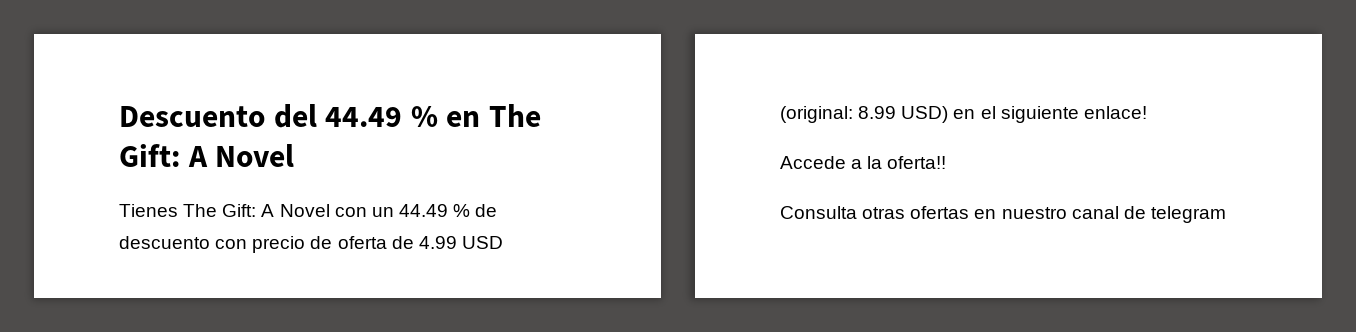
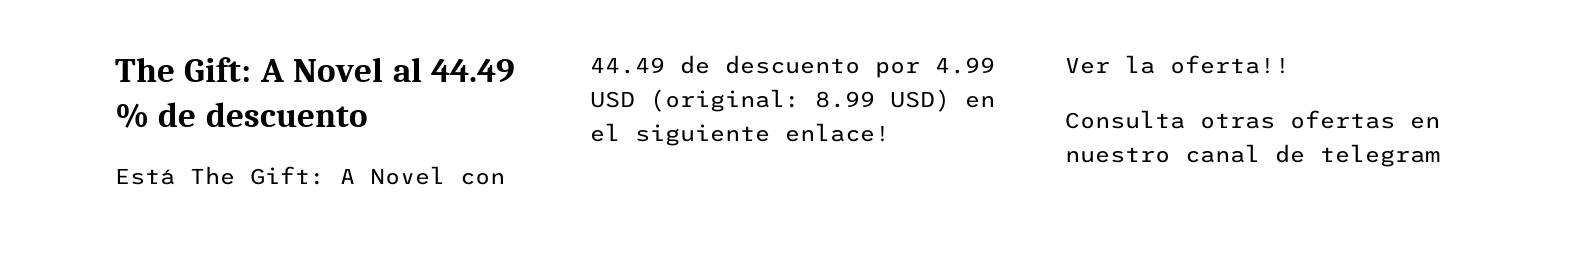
[119,104,541,128] [119,144,295,167] [119,204,178,217] Descuento del 44.49 % en The Gift: A Novel // Tienes -> [115,57,516,83] [115,102,368,128] [115,168,175,185] The Gift: A Novel al 44.49 % de descuento // Está
[371,204,498,217] [119,236,414,253] un 44.49 % de descuento con precio de oferta de -> [590,55,920,78] 44.49 de descuento por
[780,156,863,169] Accede a -> [1065,57,1110,74] Ver

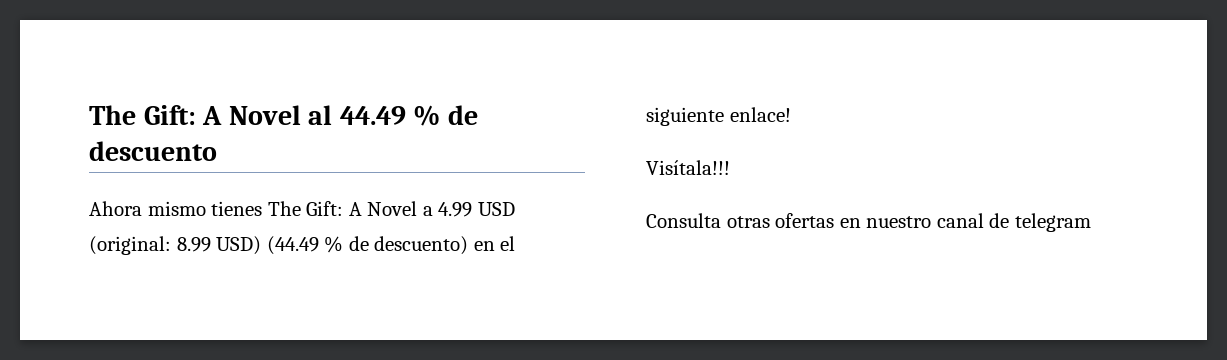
[115,166,505,185] [590,55,920,78] Está The Gift: A Novel con 44.49 de descuento por -> [89,201,433,216] Ahora mismo tienes The Gift: A Novel a
(950, 100) none -> [266,236,469,255] (44.49 % de descuento)
[1065,55,1290,74] Ver la oferta!! -> [646,160,730,175] Visítala!!!

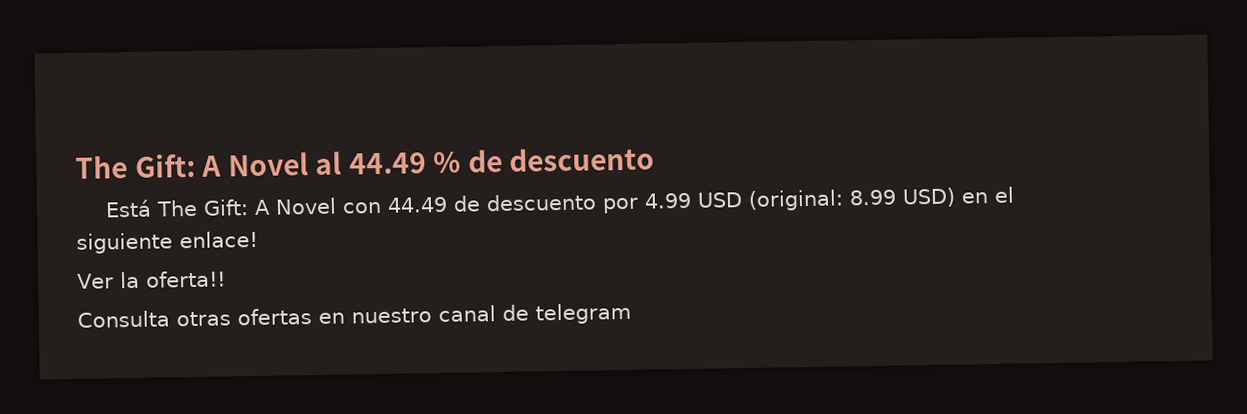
[89,201,433,216] Ahora mismo tienes The Gift: A Novel a -> [104,193,639,218] Está The Gift: A Novel con 44.49 de descuento por
[266,236,469,255] (44.49 % de descuento) -> (956, 197) none
[646,160,730,175] Visítala!!! -> [77,270,226,289] Ver la oferta!!

